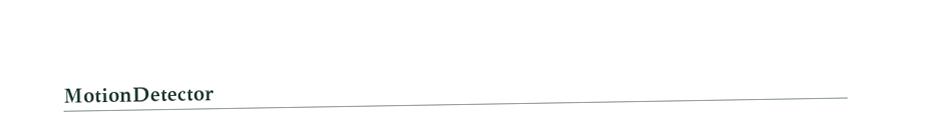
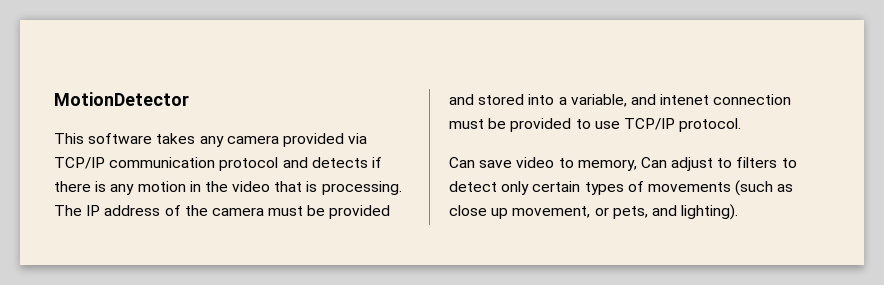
(215, 95) none -> [54,133,368,147] [54,157,382,171] [54,181,402,195] [54,205,391,219] [449,94,792,107] [449,118,742,132] [449,157,797,171] [449,180,794,196] [449,204,739,220] // This software takes any camera provided via TCP/IP communication protocol and detects if there is any motion in the video that is processing. The IP address of the camera must be provided and stored into a variable, and intenet connection must be provided to use TCP/IP protocol. // Can save video to memory, Can adjust to filters to detect only certain types of movements (such as close up movement, or pets, and lighting).

